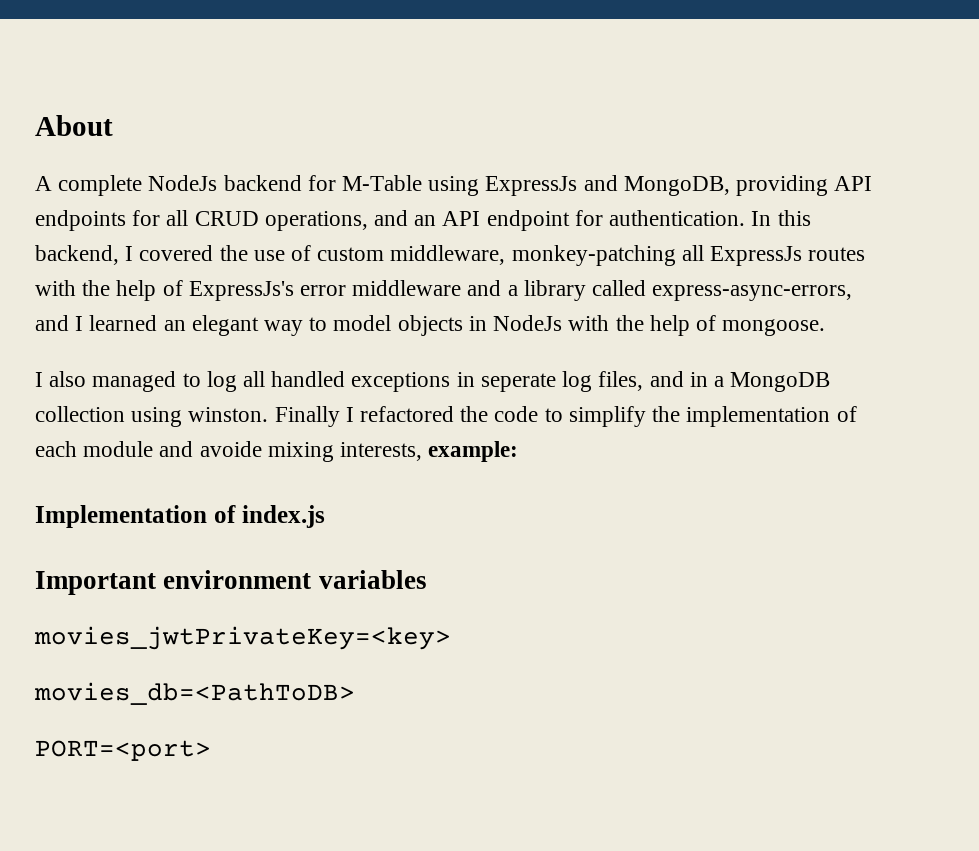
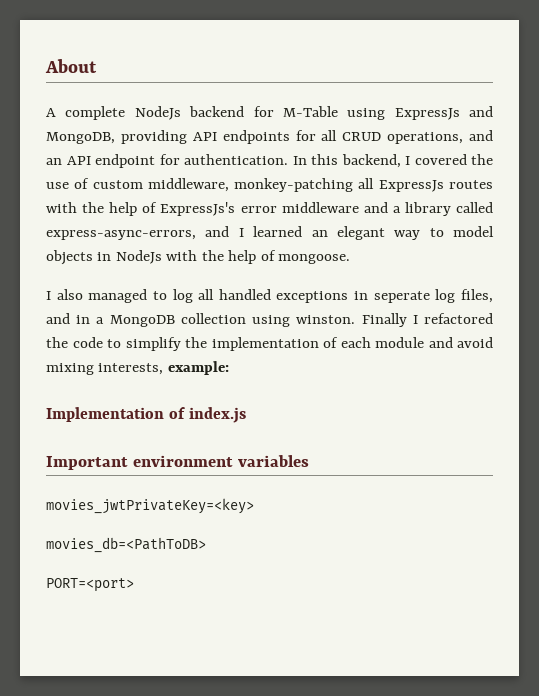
[199,441,262,457] avoide -> [457,337,493,348] avoid

